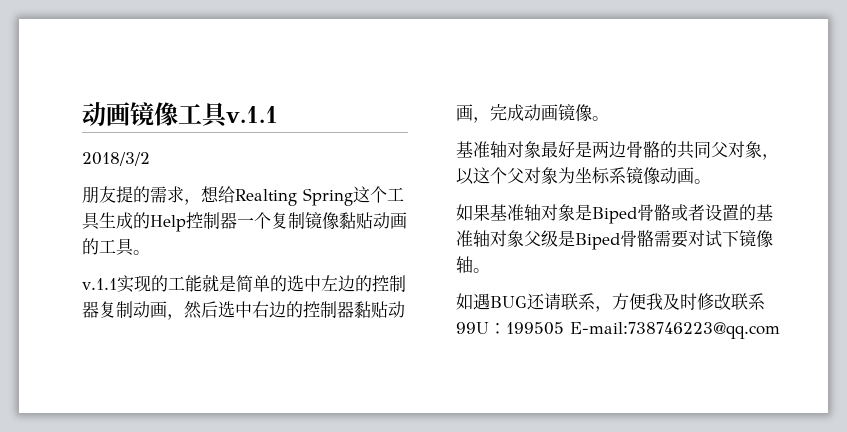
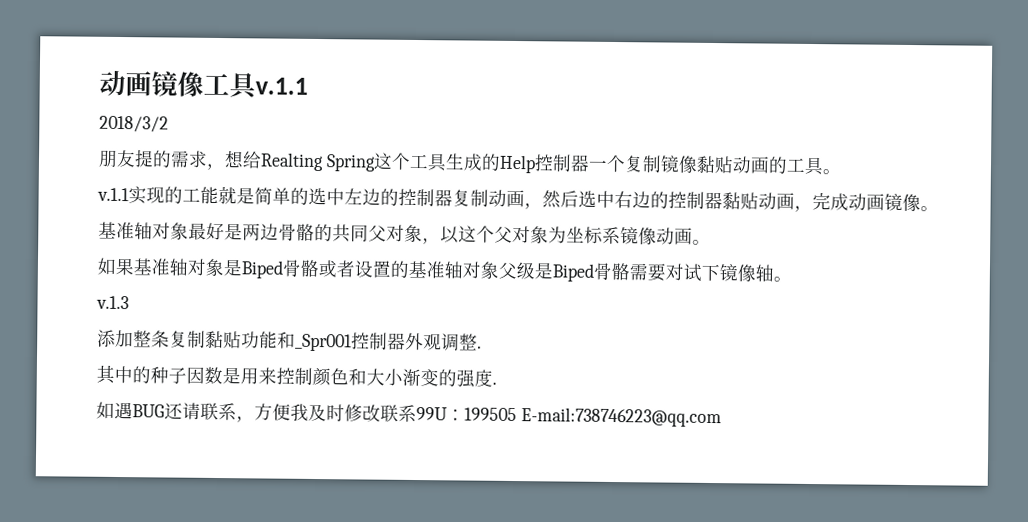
(490, 270) none -> [96,295,129,310] [97,329,482,352] [96,364,497,388] // v.1.3 // 添加整条复制黏贴功能和_Spr001控制器外观调整. // 其中的种子因数是用来控制颜色和大小渐变的强度.

